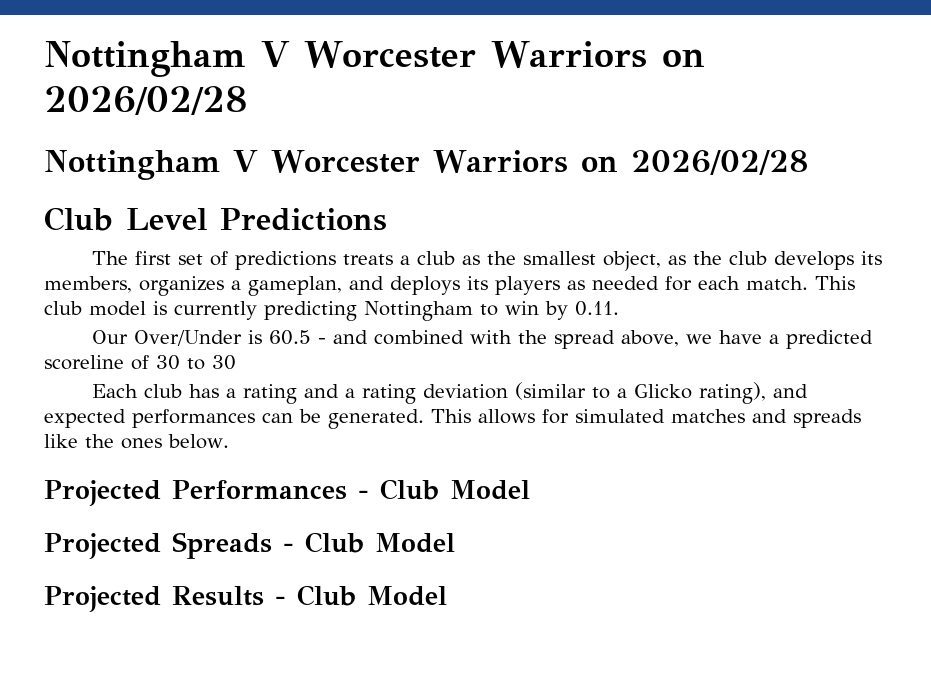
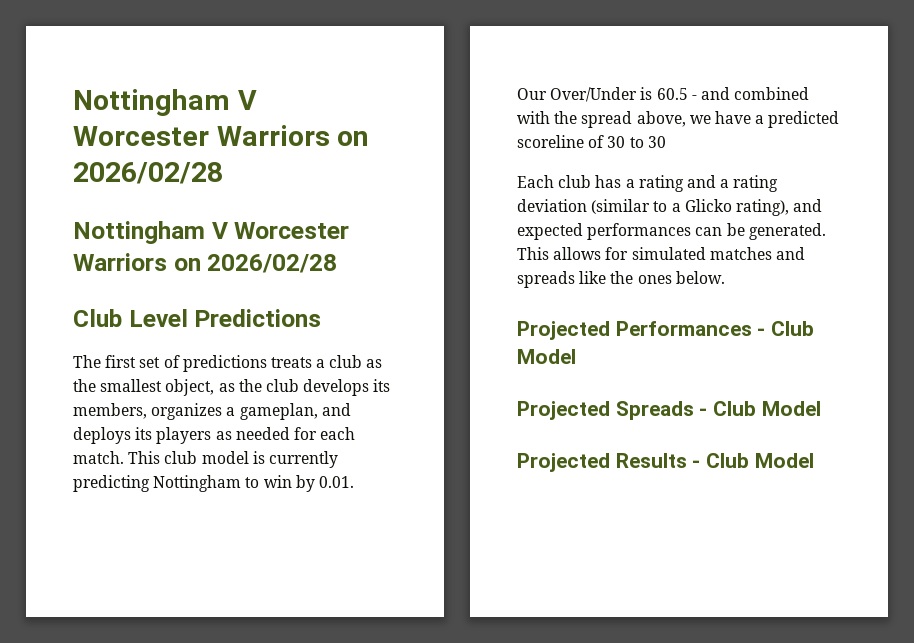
[575,301,619,316] 0.11. -> [318,476,354,488] 0.01.

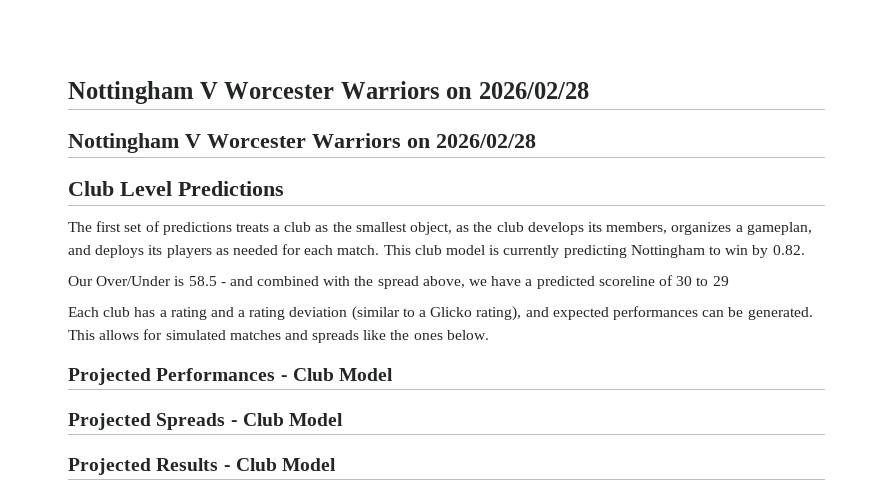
[318,476,354,488] 0.01. -> [772,245,805,255] 0.82.
[656,88,688,100] 60.5 -> [188,276,217,286] 58.5
[647,136,666,148] 30 -> [712,276,729,286] 29

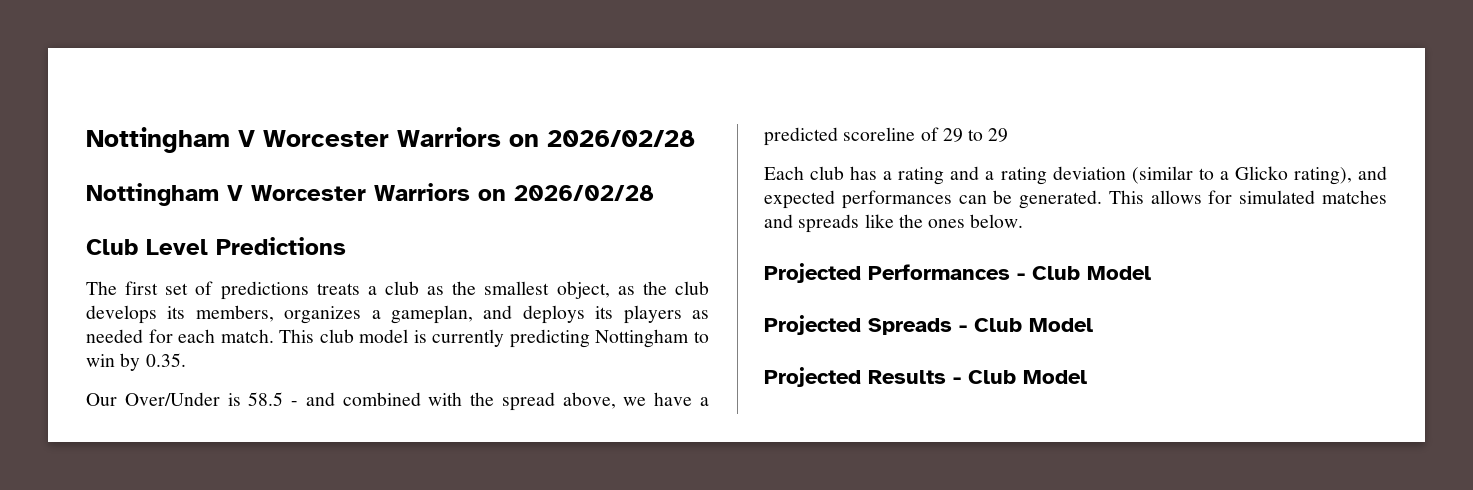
[772,245,805,255] 0.82. -> [145,353,186,367] 0.35.
[676,276,693,286] 30 -> [942,128,963,142] 29

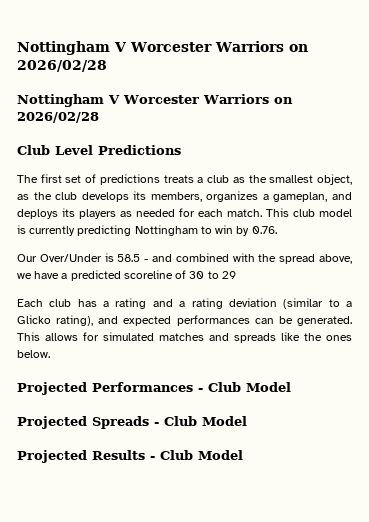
[145,353,186,367] 0.35. -> [251,226,277,234] 0.76.
[942,128,963,142] 29 -> [189,271,205,279] 30

